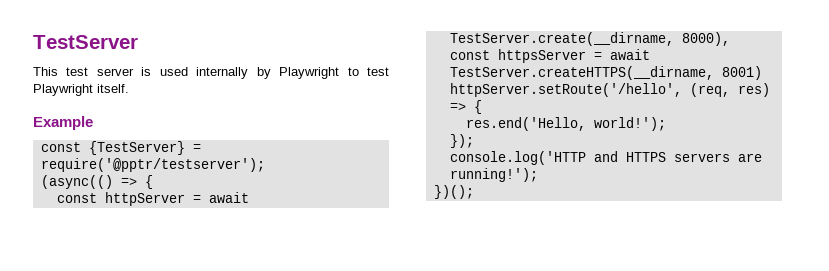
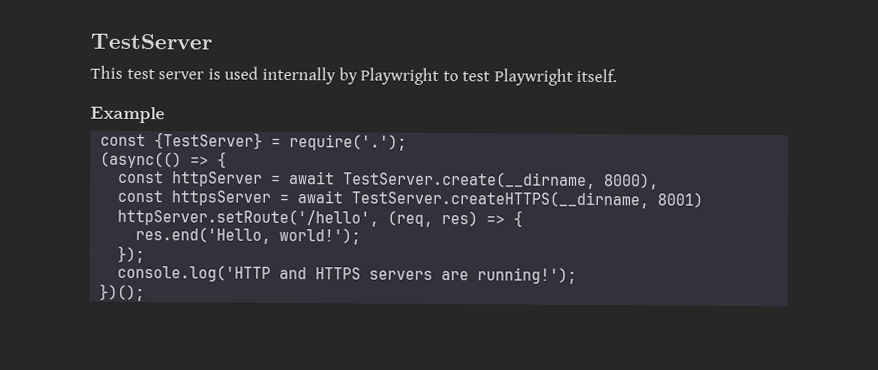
[40,158,265,172] require('@pptr/testserver'); -> [289,134,408,151] require('.');

